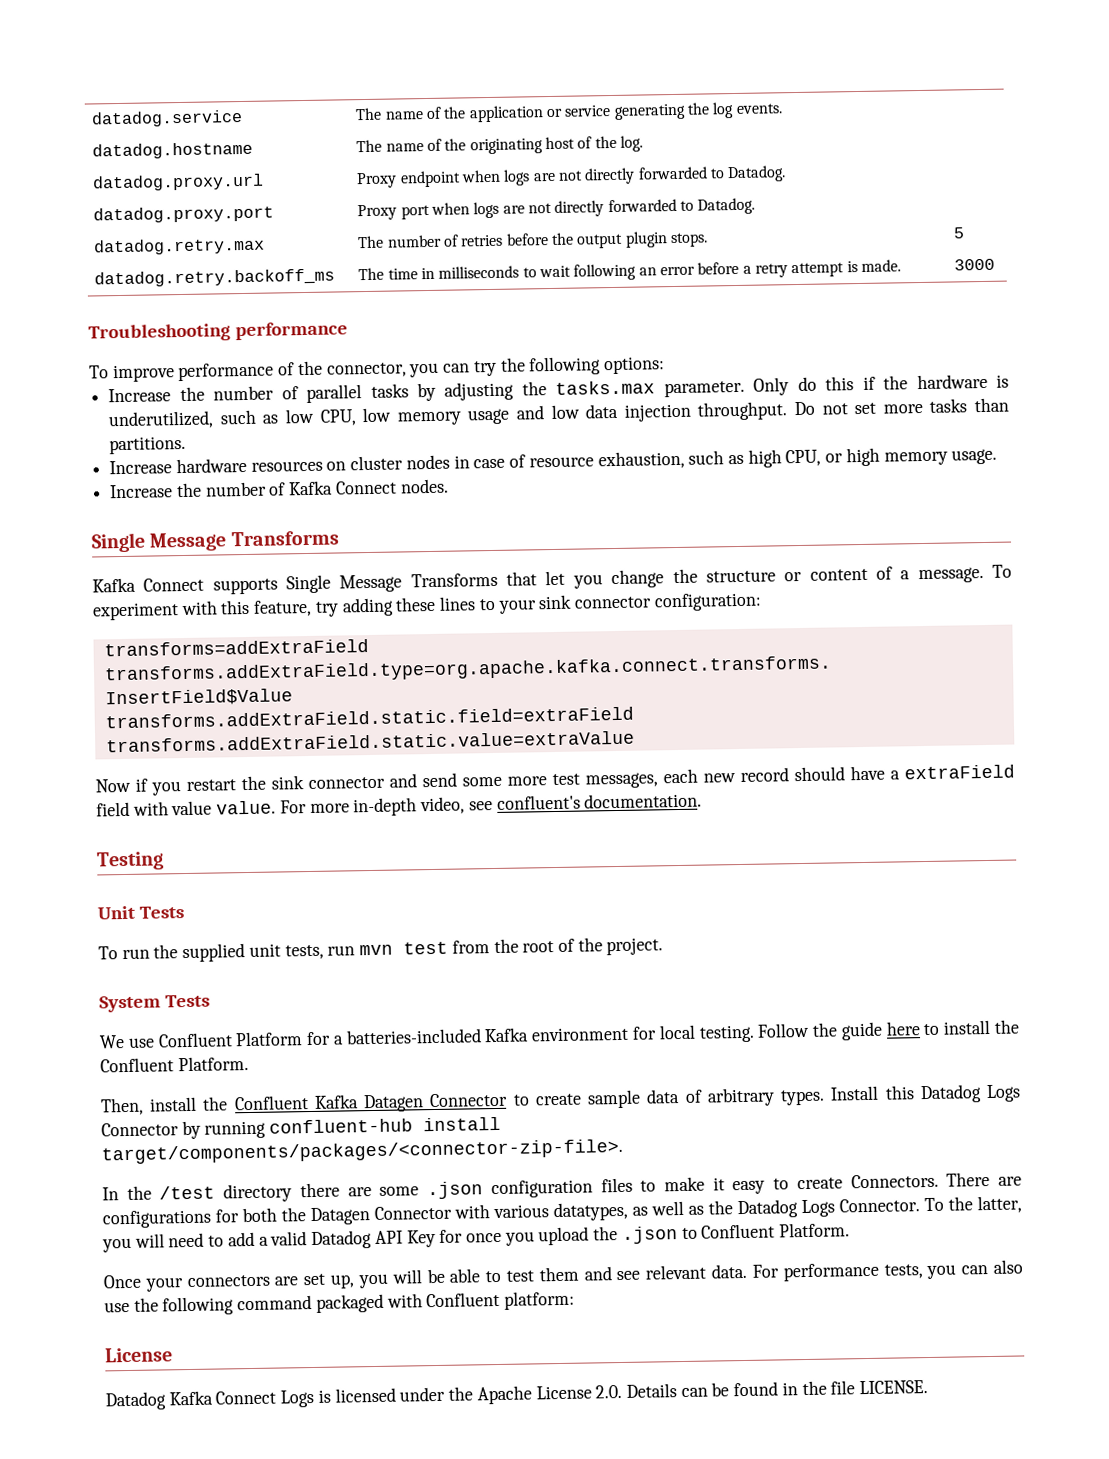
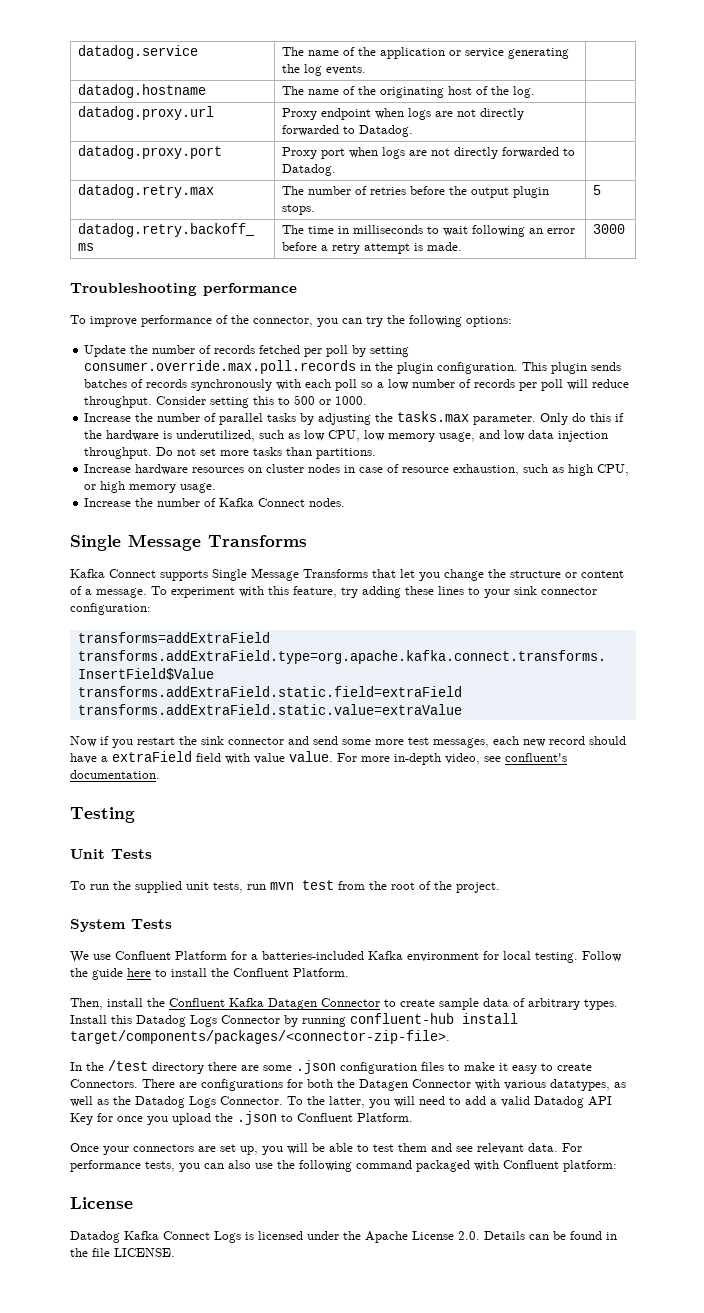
(665, 365) none -> [84,345,410,357] [84,360,622,374] [84,379,630,391] [84,395,368,408] // Update the number of records fetched per poll by setting consumer.override.max.poll.records in the plugin configuration. This plugin sends batches of records synchronously with each poll so a low number of records per poll will reduce throughput. Consider setting this to 500 or 1000.
[467,408,511,425] usage -> [439,432,476,442] usage,

